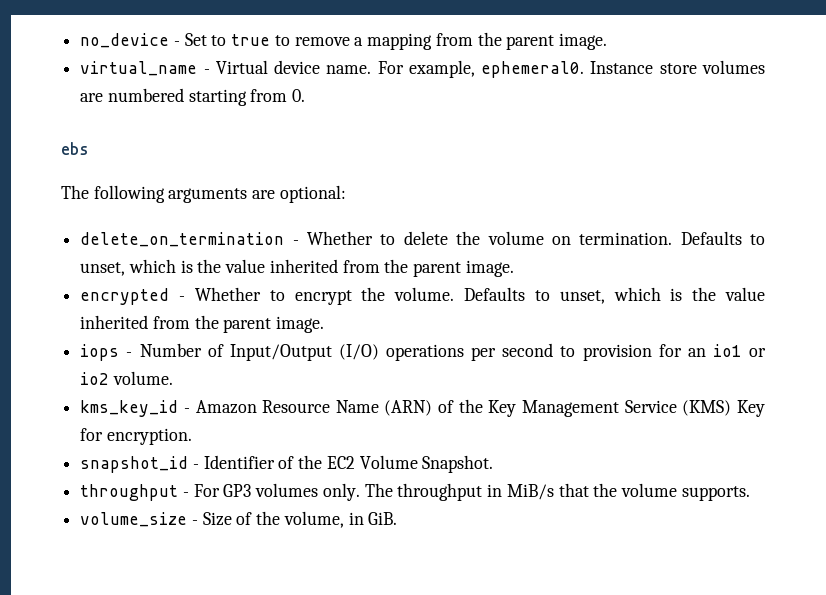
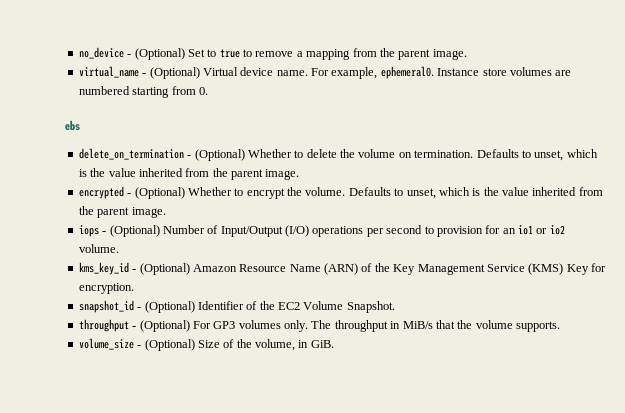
(180, 43) none -> [134,48,185,60] (Optional)
(210, 71) none -> [149,67,200,79] (Optional)
[61,185,346,203] // The following arguments are optional: -> (80, 125) none
(299, 242) none -> [194,149,245,161] (Optional)
(186, 298) none -> [134,187,185,199] (Optional)
(133, 354) none -> [109,225,160,237] (Optional)
(190, 410) none -> [139,263,190,275] (Optional)
(199, 466) none -> [144,301,195,313] (Optional)
(189, 494) none -> [139,320,190,332] (Optional)
(198, 522) none -> [144,339,195,351] (Optional)

